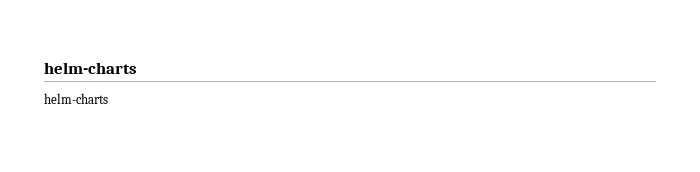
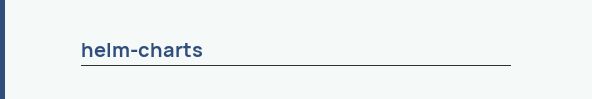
[44,62,137,74] [44,93,108,104] helm-charts // helm-charts -> [81,43,203,57] helm-charts

